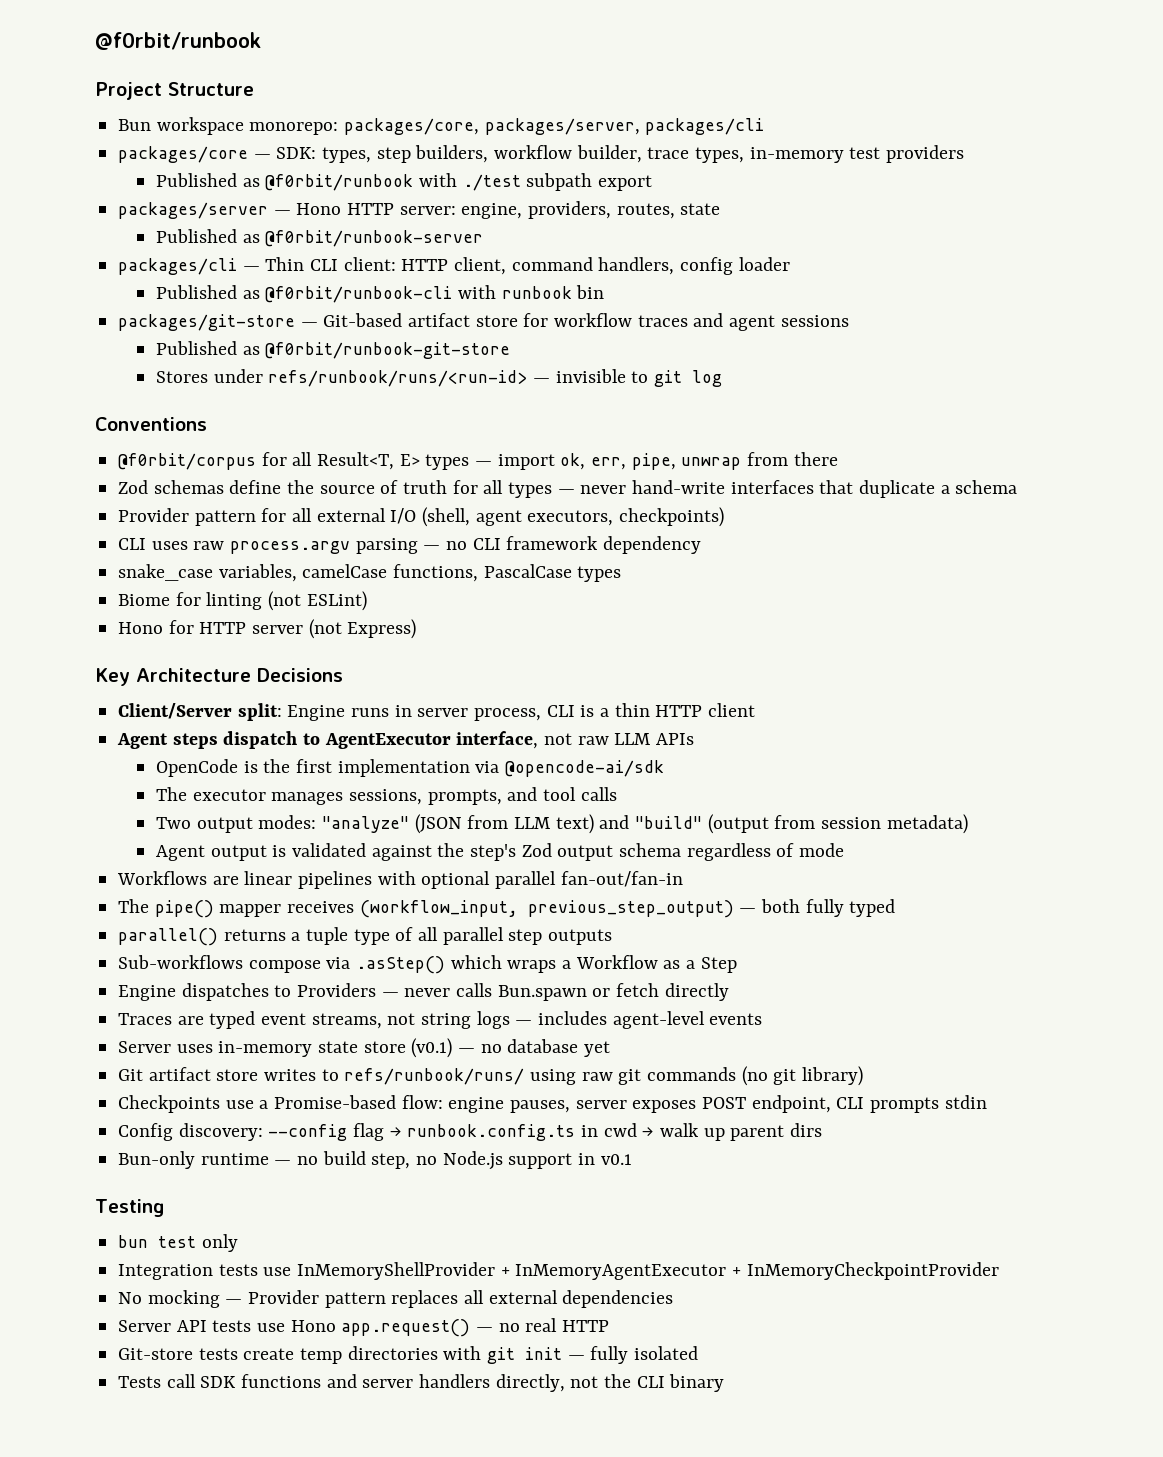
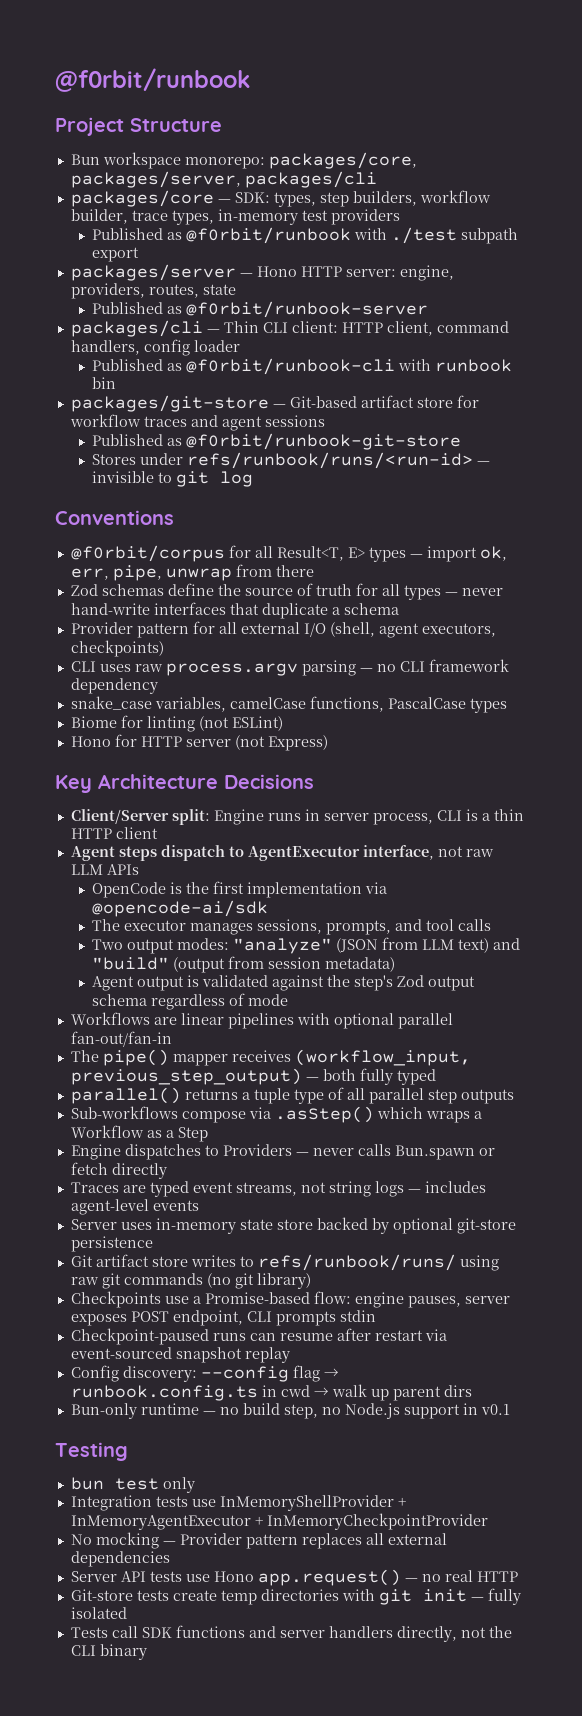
[411,1038,611,1058] (v0.1) — no database yet -> [316,1217,516,1234] [70,1236,153,1252] backed by optional git-store persistence
(987, 1102) none -> [70,1328,447,1345] [70,1347,290,1363] // Checkpoint-paused runs can resume after restart via event-sourced snapshot replay

